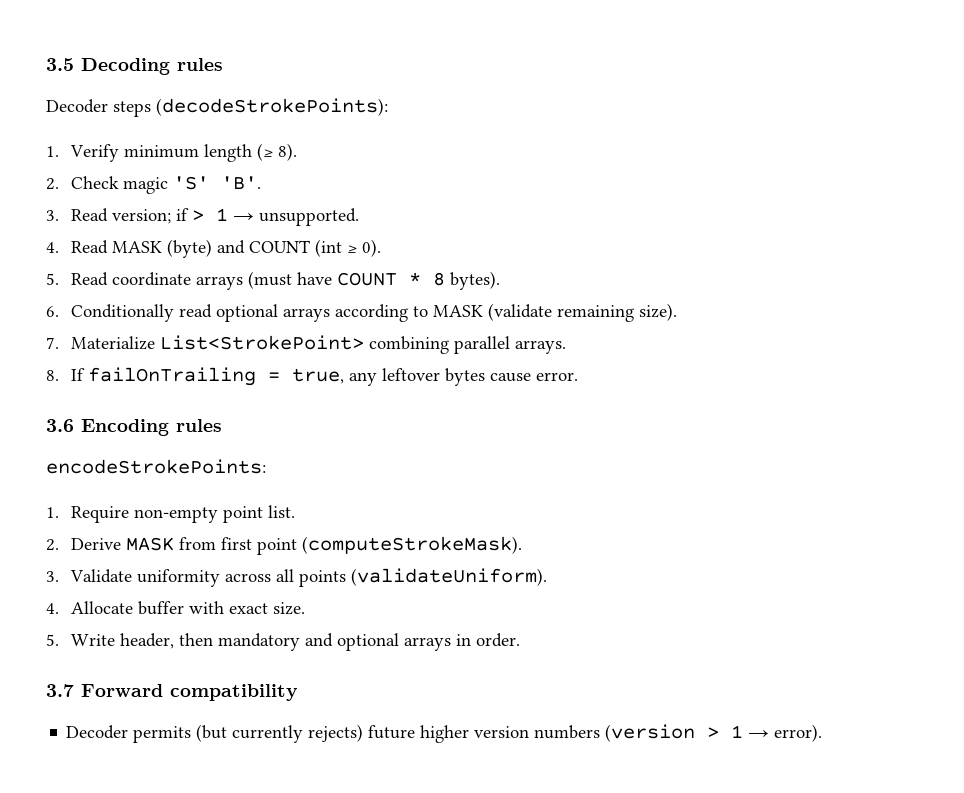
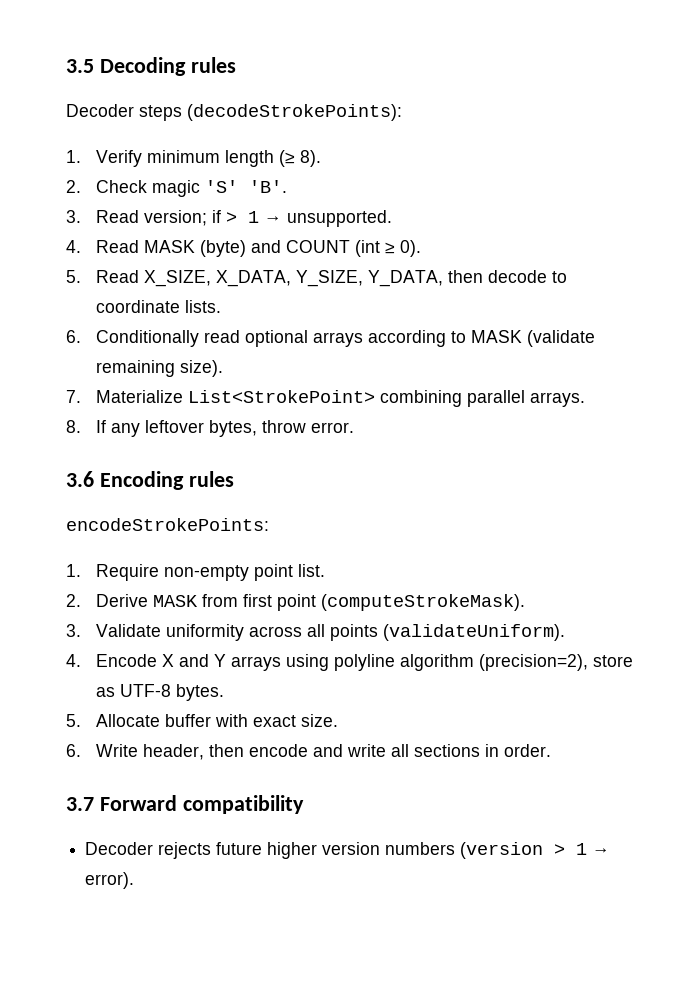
[111,271,500,290] coordinate arrays (must have COUNT * 8 bytes). -> [144,270,568,287] [96,300,222,313] X_SIZE, X_DATA, Y_SIZE, Y_DATA, then decode to coordinate lists.
[87,367,531,386] failOnTrailing = true, any leftover bytes cause -> [111,420,307,437] any leftover bytes, throw
(59, 608) none -> [96,654,634,671] [96,684,225,701] [66,714,81,727] Encode X and Y arrays using polyline algorithm (precision=2), store as UTF-8 bytes. // 5.
[46,634,59,646] 5. -> [66,744,81,757] 6.
[217,633,451,651] mandatory and optional arrays -> [249,744,481,757] encode and write all sections
[133,724,364,743] permits (but currently rejects) -> [158,842,212,859] rejects

